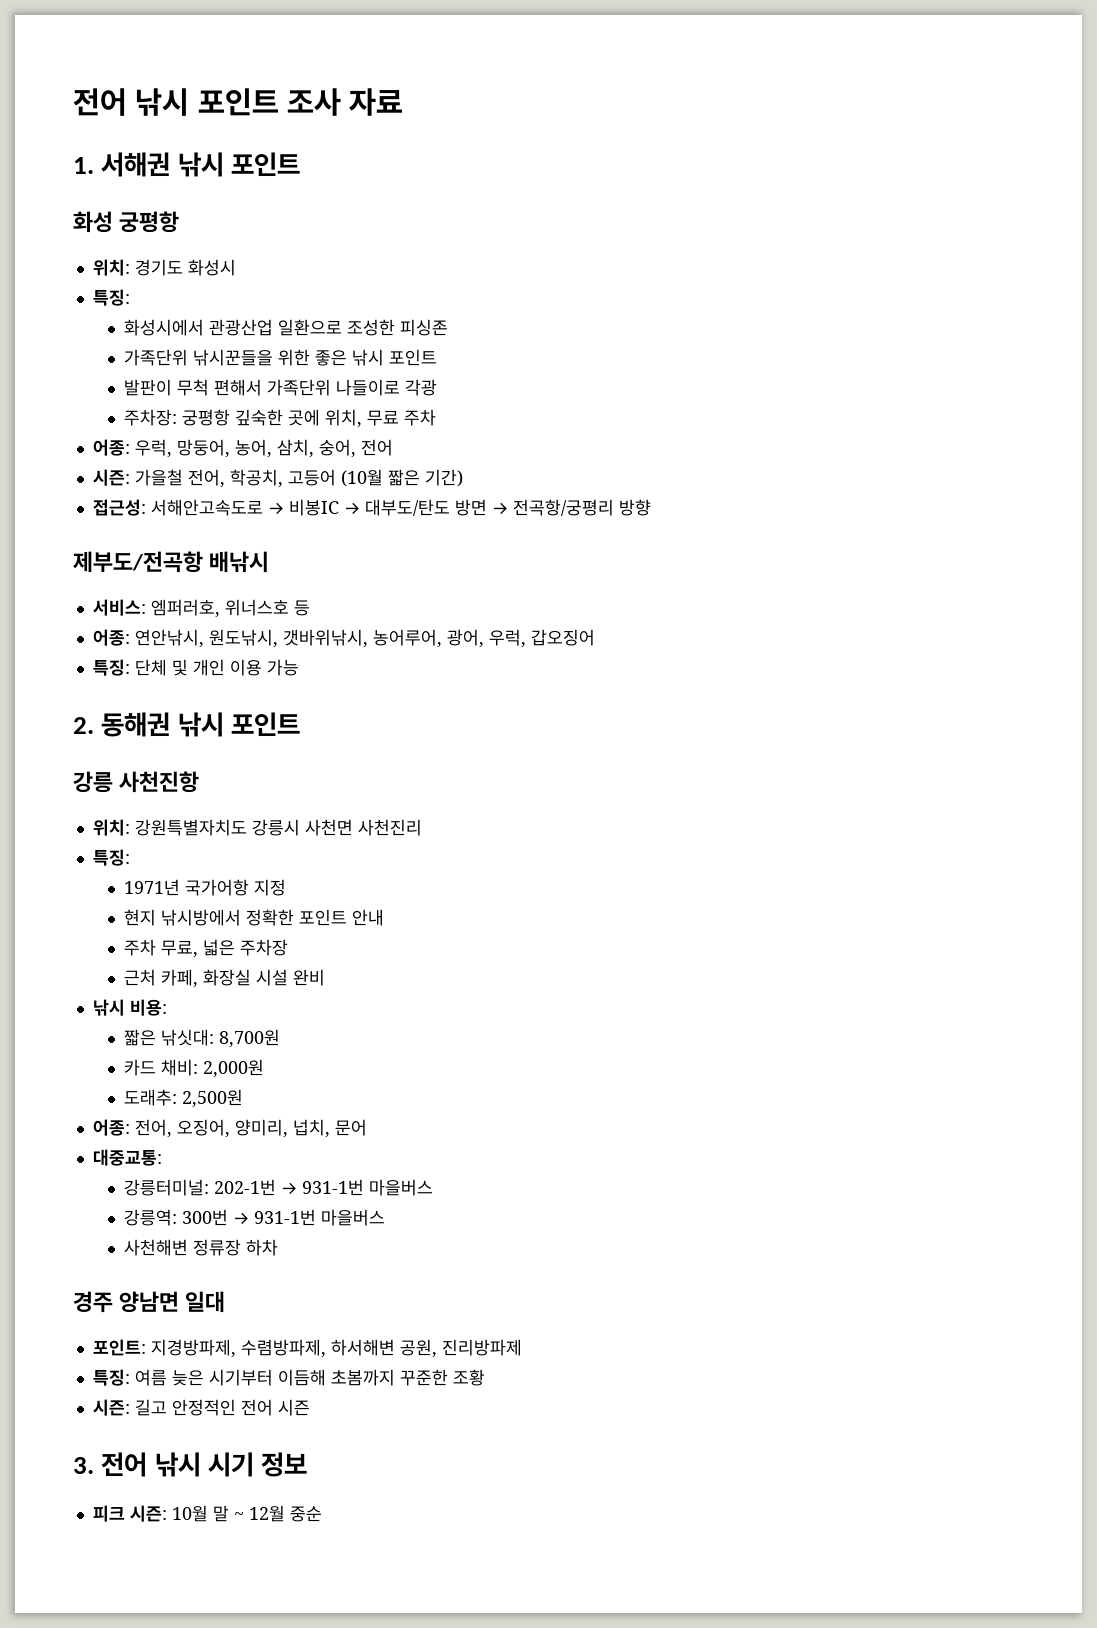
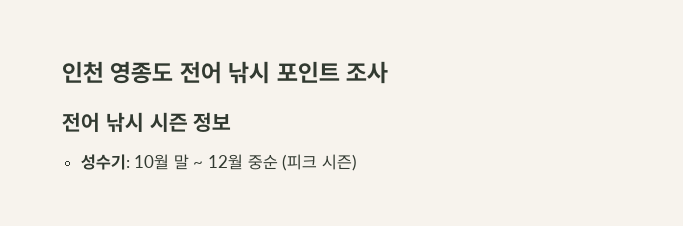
(73, 102) none -> [62,61,174,84] 인천 영종도
[349,88,404,116] [73,152,300,177] [73,211,180,233] [92,259,236,276] [92,289,130,306] [123,319,448,336] [123,349,437,366] [123,379,437,396] [123,409,436,428] [92,439,393,458] [92,469,463,488] [92,499,651,516] [73,551,270,573] [92,599,310,618] [92,629,595,648] [92,659,299,676] [73,712,300,737] [73,771,200,793] [92,819,422,836] [92,849,130,866] [123,879,286,896] [123,909,384,926] [123,939,288,958] [123,969,325,988] [92,999,167,1016] [123,1029,280,1048] [123,1059,264,1078] [123,1089,243,1108] [92,1119,367,1138] [92,1149,162,1166] [123,1179,433,1196] [123,1209,385,1226] [123,1239,278,1256] [73,1291,226,1313] [92,1339,522,1358] [92,1369,485,1386] [92,1399,310,1416] [73,1452,254,1477] 자료 // 1. 서해권 낚시 포인트 // 화성 궁평항 // 위치: 경기도 화성시 // 특징: // 화성시에서 관광산업 일환으로 조성한 피싱존 // 가족단위 낚시꾼들을 위한 좋은 낚시 포인트 // 발판이 무척 편해서 가족단위 나들이로 각광 // 주차장: 궁평항 깊숙한 곳에 위치, 무료 주차 // 어종: 우럭, 망둥어, 농어, 삼치, 숭어, 전어 // 시즌: 가을철 전어, 학공치, 고등어 (10월 짧은 기간) // 접근성: 서해안고속도로 → 비봉IC → 대부도/탄도 방면 → 전곡항/궁평리 방향 // 제부도/전곡항 배낚시 // 서비스: 엠퍼러호, 위너스호 등 // 어종: 연안낚시, 원도낚시, 갯바위낚시, 농어루어, 광어, 우럭, 갑오징어 // 특징: 단체 및 개인 이용 가능 // 2. 동해권 낚시 포인트 // 강릉 사천진항 // 위치: 강원특별자치도 강릉시 사천면 사천진리 // 특징: // 1971년 국가어항 지정 // 현지 낚시방에서 정확한 포인트 안내 // 주차 무료, 넓은 주차장 // 근처 카페, 화장실 시설 완비 // 낚시 비용: // 짧은 낚싯대: 8,700원 // 카드 채비: 2,000원 // 도래추: 2,500원 // 어종: 전어, 오징어, 양미리, 넙치, 문어 // 대중교통: // 강릉터미널: 202-1번 → 931-1번 마을버스 // 강릉역: 300번 → 931-1번 마을버스 // 사천해변 정류장 하차 // 경주 양남면 일대 // 포인트: 지경방파제, 수렴방파제, 하서해변 공원, 진리방파제 // 특징: 여름 늦은 시기부터 이듬해 초봄까지 꾸준한 조황 // 시즌: 길고 안정적인 전어 시즌 // 3. 전어 낚시 시기 -> [62,112,188,132] // 전어 낚시 시즌
[92,1505,167,1522] 피크 시즌: -> [80,154,130,170] 성수기:
(322, 1514) none -> [282,154,357,171] (피크 시즌)

